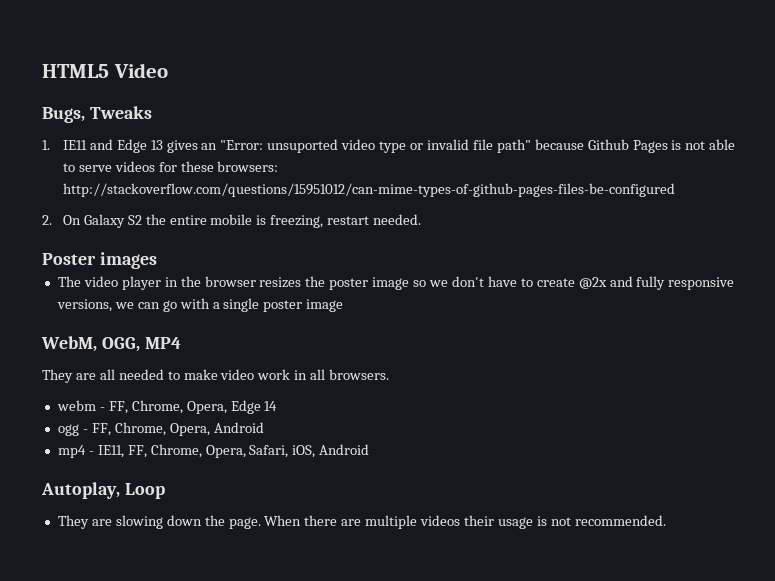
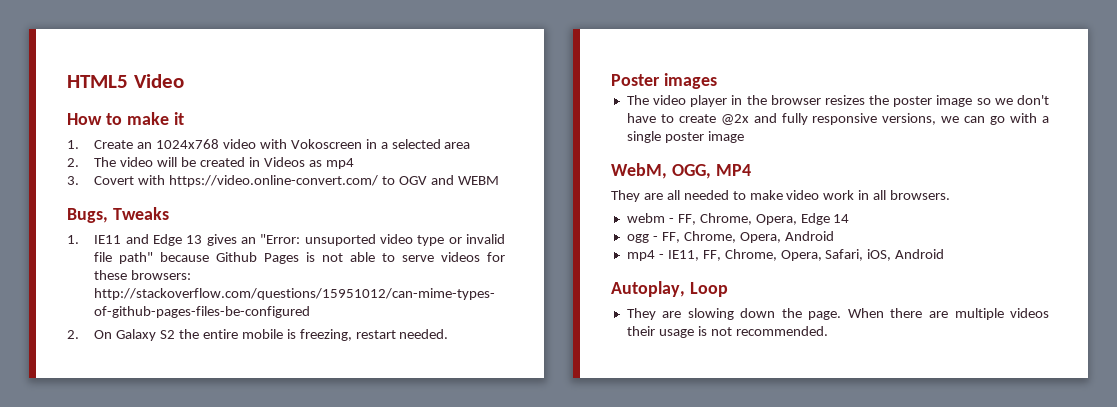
(168, 70) none -> [67,112,184,125] [67,139,471,149] [67,157,354,169] [67,175,499,187] // How to make it // 1. Create an 1024x768 video with Vokoscreen in a selected area // 2. The video will be created in Videos as mp4 // 3. Covert with https://video.online-convert.com/ to OGV and WEBM

